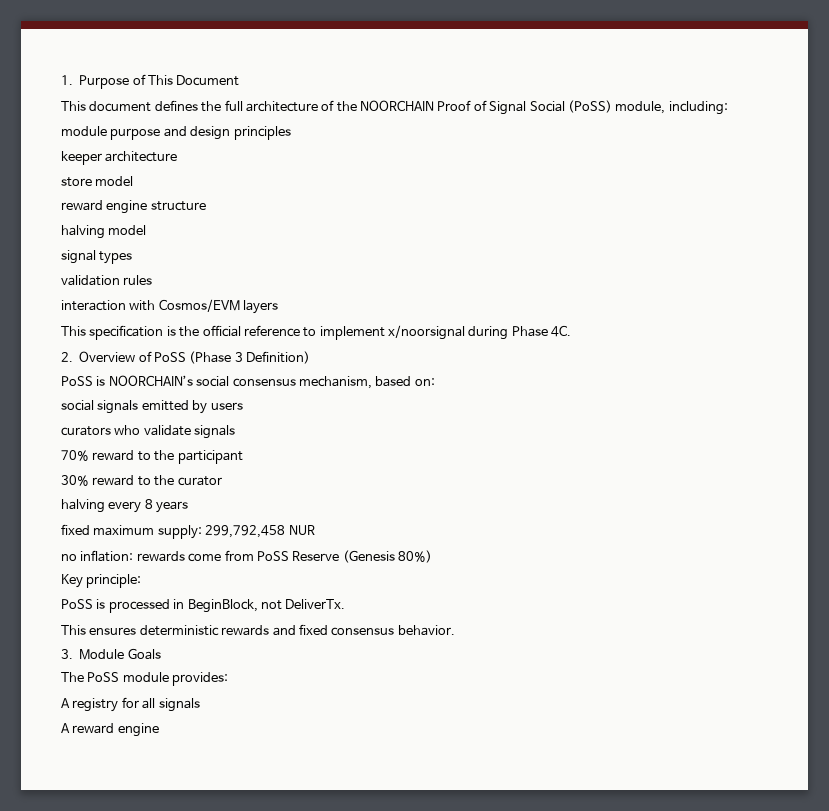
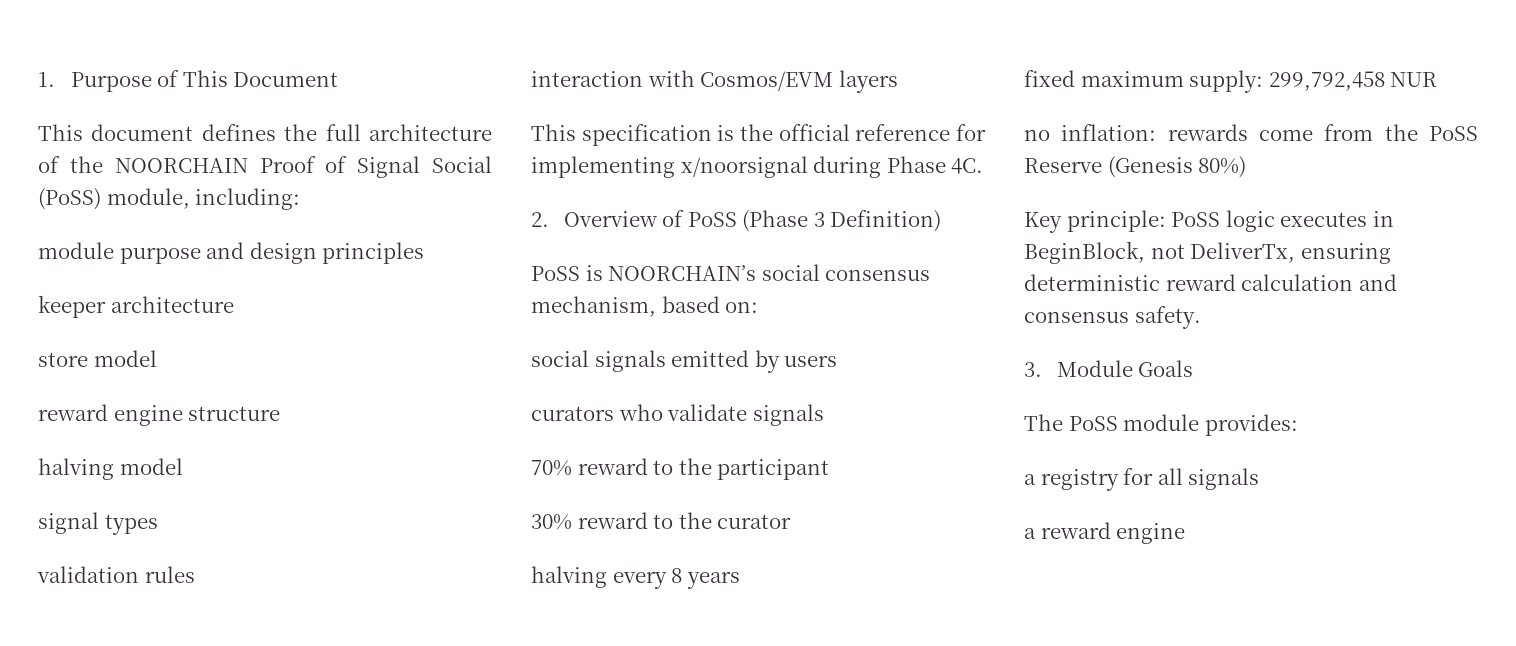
[303,326,385,340] to implement -> [956,124,986,141] [531,156,675,178] for implementing
(254, 555) none -> [1384,124,1418,141] the
[61,599,346,613] [61,624,455,636] // PoSS is processed in BeginBlock, not DeliverTx. // This ensures deterministic rewards and fixed consensus behavior. -> [1171,210,1394,232] [1024,241,1391,264] [1024,274,1397,291] [1024,306,1201,329] PoSS logic executes in BeginBlock, not DeliverTx, ensuring deterministic reward calculation and consensus safety.
[61,698,70,708] A -> [1024,474,1036,485] a
[61,723,70,733] A -> [1024,528,1036,539] a

